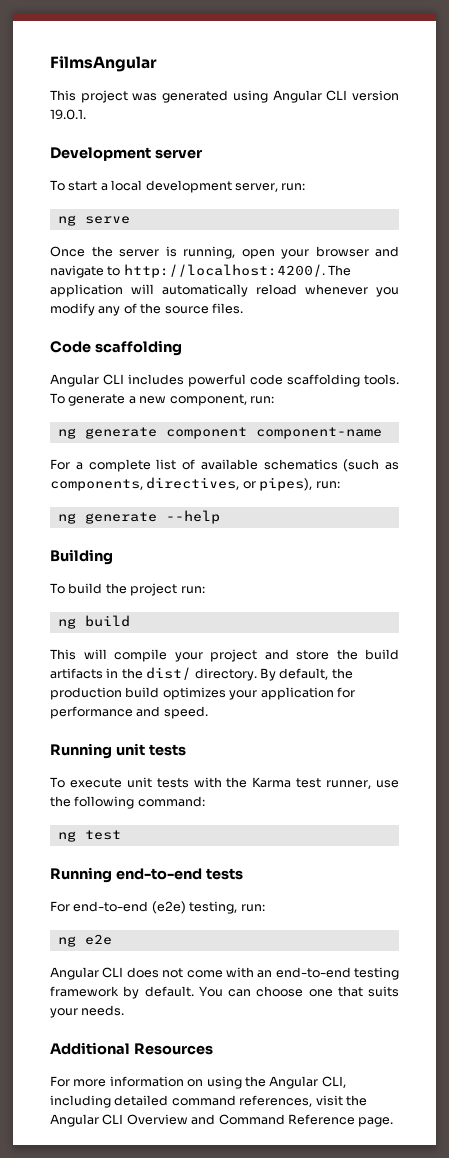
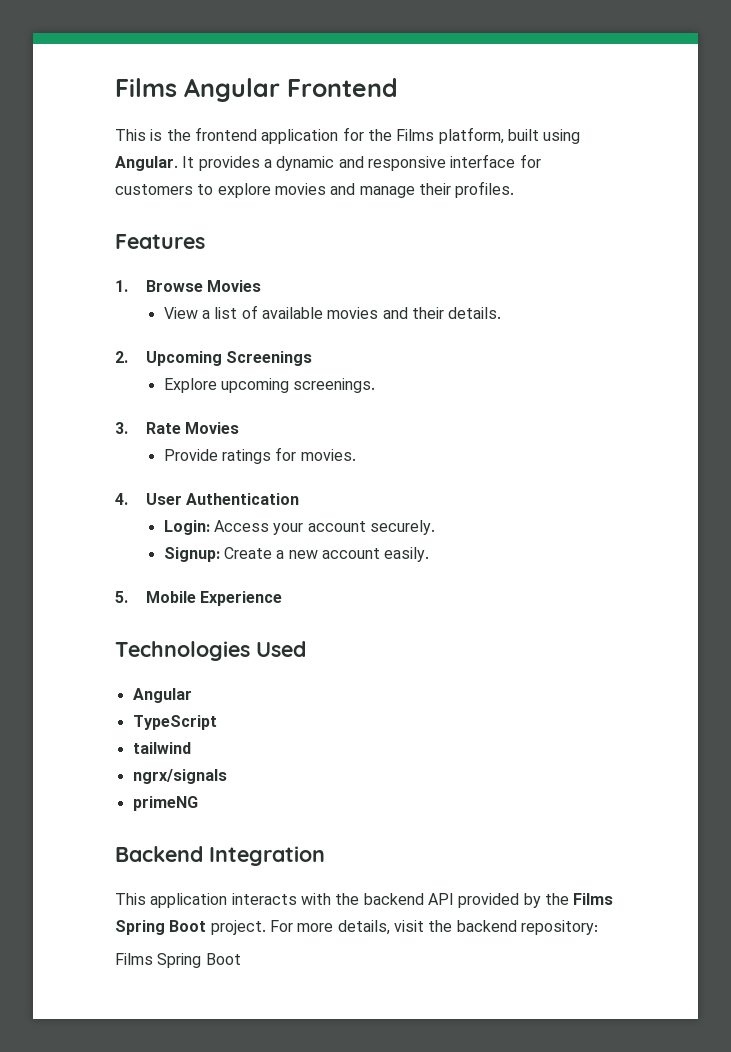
[50,56,157,72] [50,90,399,103] [50,109,86,120] [50,147,202,161] [50,180,306,193] [57,215,130,226] [50,246,399,259] [50,264,352,278] [50,284,399,297] [50,303,243,316] [50,340,182,356] [50,374,399,387] [50,393,274,406] [57,427,382,439] [50,459,399,472] [50,477,340,491] [57,510,220,524] [50,549,113,565] [50,583,205,596] [57,615,130,629] [50,649,399,662] [50,667,353,681] [50,687,355,700] [50,706,208,719] [50,743,186,759] [50,777,399,789] [50,796,205,809] [57,830,121,842] [50,867,243,883] [50,901,265,914] [57,934,112,947] [50,967,399,980] [50,986,399,999] [50,1005,125,1018] [50,1042,213,1055] [50,1076,346,1089] [50,1095,367,1108] [50,1114,394,1127] FilmsAngular // This project was generated using Angular CLI version 19.0.1. // Development server // To start a local development server, run: // ng serve // Once the server is running, open your browser and navigate to http://localhost:4200/. The application will automatically reload whenever you modify any of the source files. // Code scaffolding // Angular CLI includes powerful code scaffolding tools. To generate a new component, run: // ng generate component component-name // For a complete list of available schematics (such as components, directives, or pipes), run: // ng generate --help // Building // To build the project run: // ng build // This will compile your project and store the build artifacts in the dist/ directory. By default, the production build optimizes your application for performance and speed. // Running unit tests // To execute unit tests with the Karma test runner, use the following command: // ng test // Running end-to-end tests // For end-to-end (e2e) testing, run: // ng e2e // Angular CLI does not come with an end-to-end testing framework by default. You can choose one that suits your needs. // Additional Resources // For more information on using the Angular CLI, including detailed command references, visit the Angular CLI Overview and Command Reference page. -> [115,78,398,102] [115,127,581,144] [115,154,541,171] [115,181,515,198] [115,234,205,249] [115,280,262,292] [163,305,502,319] [115,351,313,366] [163,378,376,393] [115,422,240,434] [163,447,356,464] [115,493,300,505] [163,520,435,535] [163,547,430,562] [115,591,283,606] [115,641,306,661] [132,688,192,703] [132,715,217,730] [132,742,191,754] [132,769,227,784] [132,796,198,811] [115,846,325,866] [115,893,614,908] [115,920,598,935] [115,953,241,968] Films Angular Frontend // This is the frontend application for the Films platform, built using Angular. It provides a dynamic and responsive interface for customers to explore movies and manage their profiles. // Features // 1. Browse Movies // View a list of available movies and their details. // 2. Upcoming Screenings // Explore upcoming screenings. // 3. Rate Movies // Provide ratings for movies. // 4. User Authentication // Login: Access your account securely. // Signup: Create a new account easily. // 5. Mobile Experience // Technologies Used // Angular // TypeScript // tailwind // ngrx/signals // primeNG // Backend Integration // This application interacts with the backend API provided by the Films Spring Boot project. For more details, visit the backend repository: // Films Spring Boot

